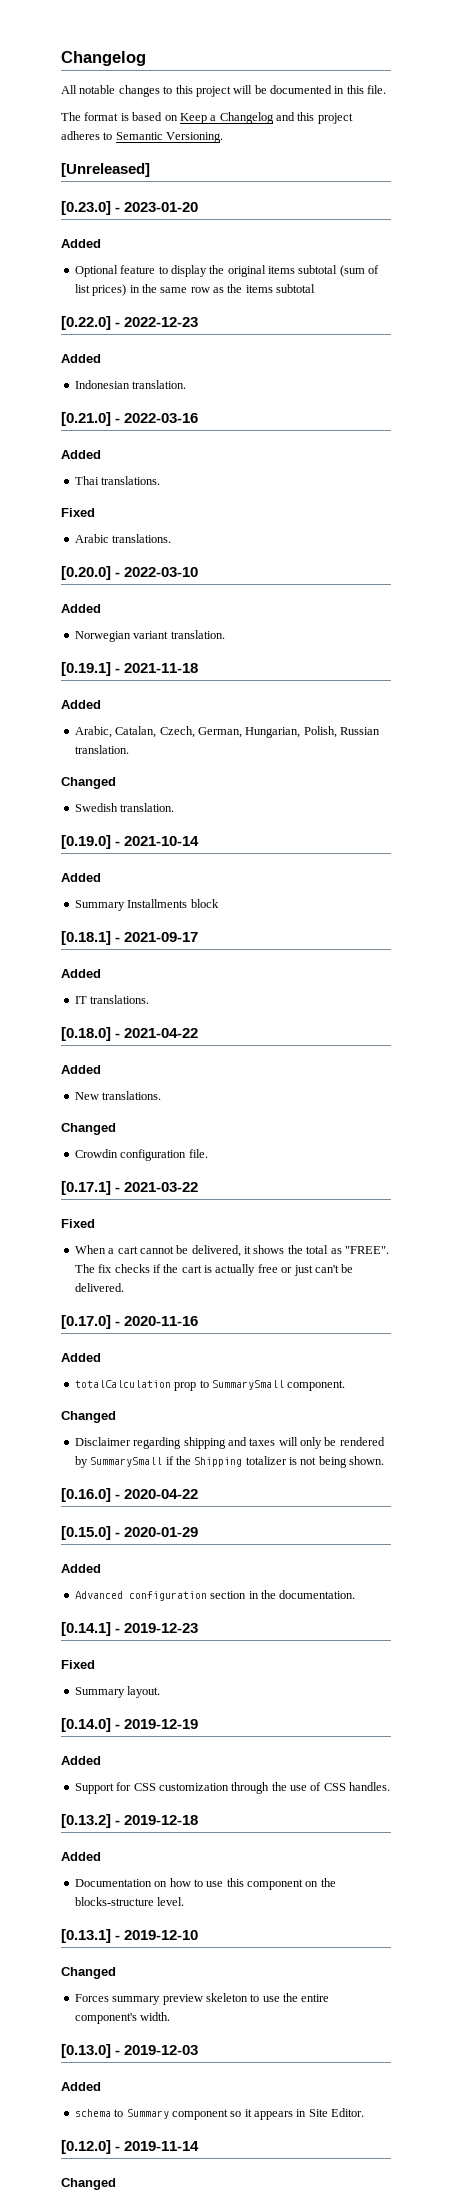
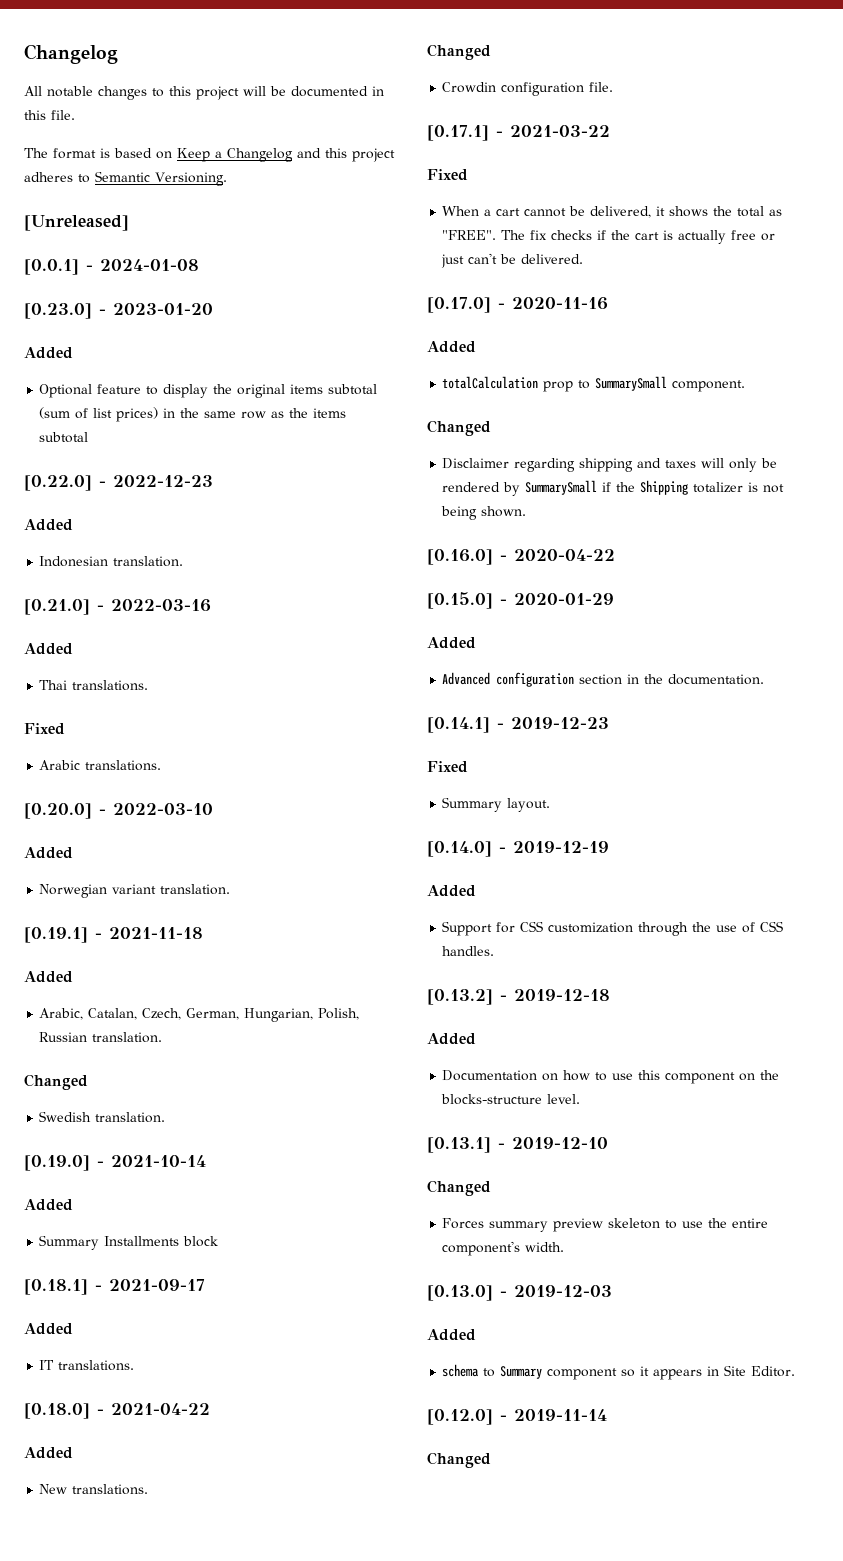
(150, 170) none -> [24,259,199,275] // [0.0.1] - 2024-01-08

